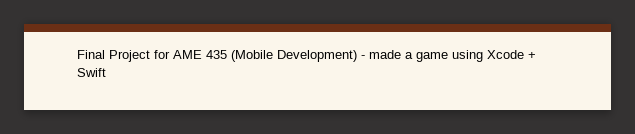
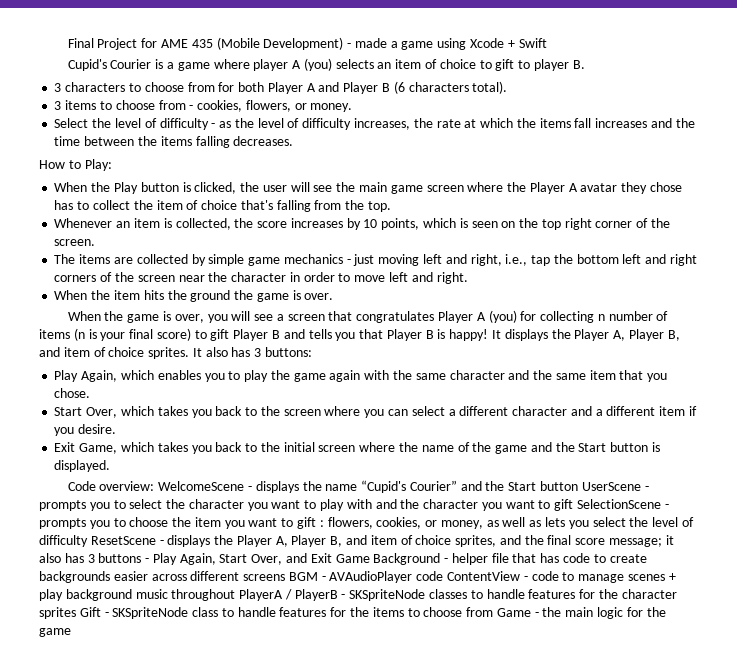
(106, 72) none -> [67,58,585,71] [54,81,508,94] [54,100,353,112] [54,118,695,130] [54,136,294,148] [39,159,112,171] [54,182,682,194] [54,200,391,212] [54,218,670,230] [54,239,96,246] [54,254,697,266] [54,272,468,284] [54,290,334,302] [67,310,669,323] [39,328,680,341] [39,347,313,359] [54,370,668,382] [54,388,91,398] [54,406,697,418] [54,424,117,436] [54,442,660,454] [54,460,111,472] [67,480,649,493] [39,499,669,511] [39,517,694,529] [39,535,674,547] [39,553,647,565] [39,571,676,583] [39,589,677,601] [39,607,666,619] [39,628,71,637] // Cupid's Courier is a game where player A (you) selects an item of choice to gift to player B. // 3 characters to choose from for both Player A and Player B (6 characters total). // 3 items to choose from - cookies, flowers, or money. // Select the level of difficulty - as the level of difficulty increases, the rate at which the items fall increases and the time between the items falling decreases. // How to Play: // When the Play button is clicked, the user will see the main game screen where the Player A avatar they chose has to collect the item of choice that's falling from the top. // Whenever an item is collected, the score increases by 10 points, which is seen on the top right corner of the screen. // The items are collected by simple game mechanics - just moving left and right, i.e., tap the bottom left and right corners of the screen near the character in order to move left and right. // When the item hits the ground the game is over. // When the game is over, you will see a screen that congratulates Player A (you) for collecting n number of items (n is your final score) to gift Player B and tells you that Player B is happy! It displays the Player A, Player B, and item of choice sprites. It also has 3 buttons: // Play Again, which enables you to play the game again with the same character and the same item that you chose. // Start Over, which takes you back to the screen where you can select a different character and a different item if you desire. // Exit Game, which takes you back to the initial screen where the name of the game and the Start button is displayed. // Code overview: WelcomeScene - displays the name “Cupid's Courier” and the Start button UserScene - prompts you to select the character you want to play with and the character you want to gift SelectionScene - prompts you to choose the item you want to gift : flowers, cookies, or money, as well as lets you select the level of difficulty ResetScene - displays the Player A, Player B, and item of choice sprites, and the final score message; it also has 3 buttons - Play Again, Start Over, and Exit Game Background - helper file that has code to create backgrounds easier across different screens BGM - AVAudioPlayer code ContentView - code to manage scenes + play background music throughout PlayerA / PlayerB - SKSpriteNode classes to handle features for the character sprites Gift - SKSpriteNode class to handle features for the items to choose from Game - the main logic for the game

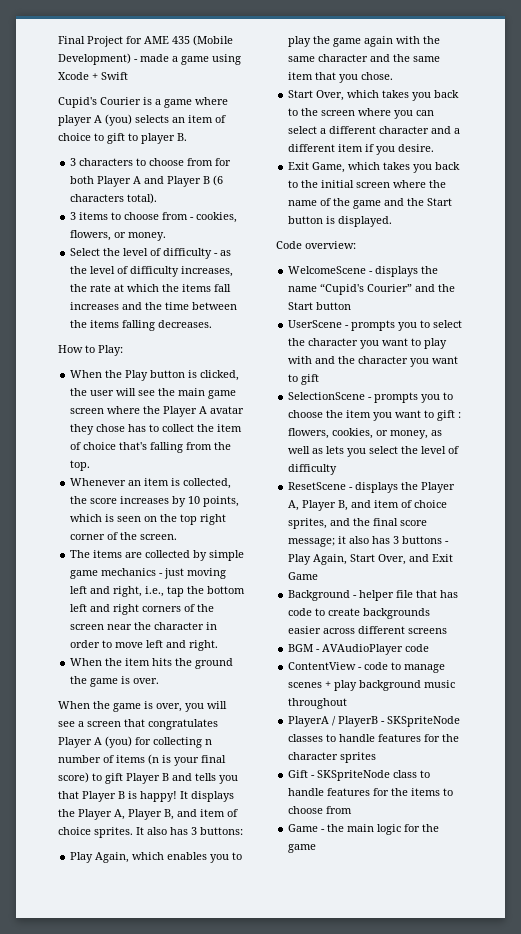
(155, 486) none -> (356, 245) //
(578, 486) none -> (352, 306) //
(574, 505) none -> (320, 379) //
(88, 541) none -> (338, 469) //
(370, 558) none -> (319, 576) //
(286, 577) none -> (448, 631) //
(444, 576) none -> (430, 648) //
(236, 595) none -> (348, 703) //
(76, 613) none -> (377, 757) //
(494, 612) none -> (353, 810) //

